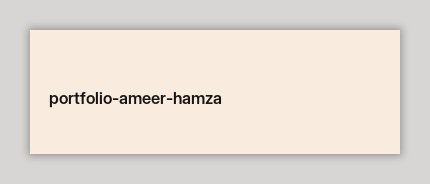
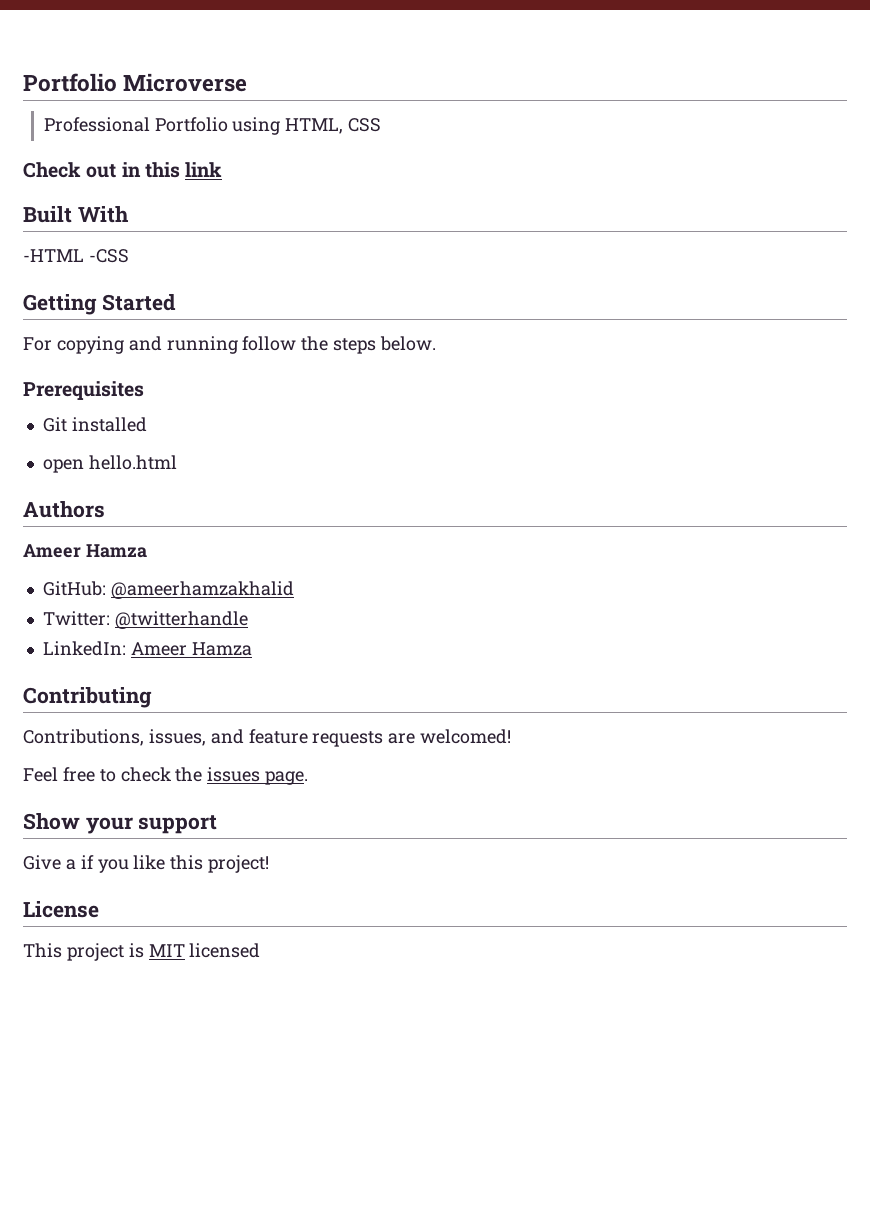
[49,92,222,108] portfolio-ameer-hamza -> [23,73,248,92] [43,117,382,135] [23,162,223,178] [23,206,129,223] [23,249,129,263] [23,294,176,315] [23,336,437,354] [23,381,144,400] [42,417,147,432] [42,455,177,473] [23,501,105,518] [23,544,147,558] [42,581,294,599] [42,611,248,629] [42,641,252,656] [23,687,152,708] [23,729,512,747] [23,767,309,785] [23,813,218,834] [23,855,270,873] [23,901,99,918] [23,943,261,961] Portfolio Microverse // Professional Portfolio using HTML, CSS // Check out in this link // Built With // -HTML -CSS // Getting Started // For copying and running follow the steps below. // Prerequisites // Git installed // open hello.html // Authors // Ameer Hamza // GitHub: @ameerhamzakhalid // Twitter: @twitterhandle // LinkedIn: Ameer Hamza // Contributing // Contributions, issues, and feature requests are welcomed! // Feel free to check the issues page. // Show your support // Give a if you like this project! // License // This project is MIT licensed

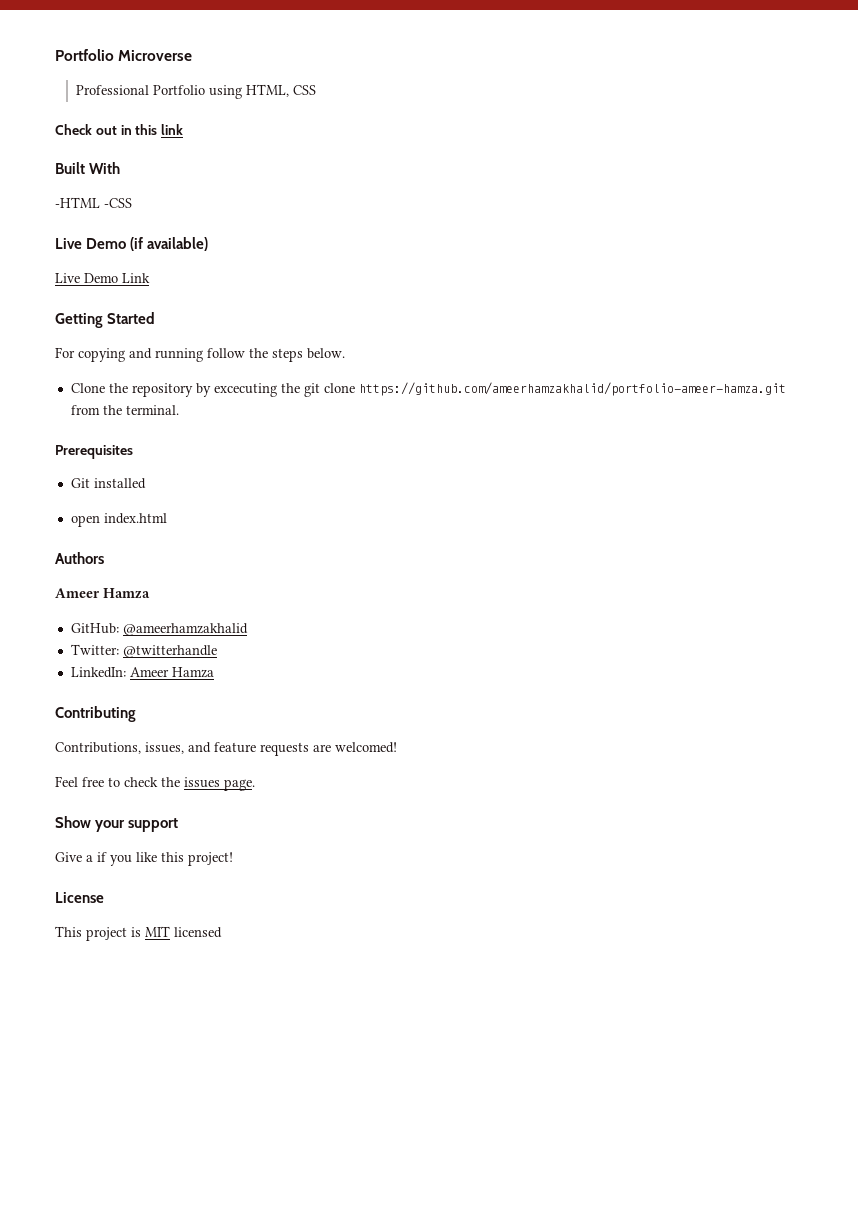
(129, 256) none -> [55,237,209,251] [55,273,150,283] // Live Demo (if available) // Live Demo Link
(437, 343) none -> [70,382,786,397] [70,405,179,415] // Clone the repository by excecuting the git clone https://github.com/ameerhamzakhalid/portfolio-ameer-hamza.git from the terminal.
[88,455,177,470] hello.html -> [103,513,167,524] index.html

